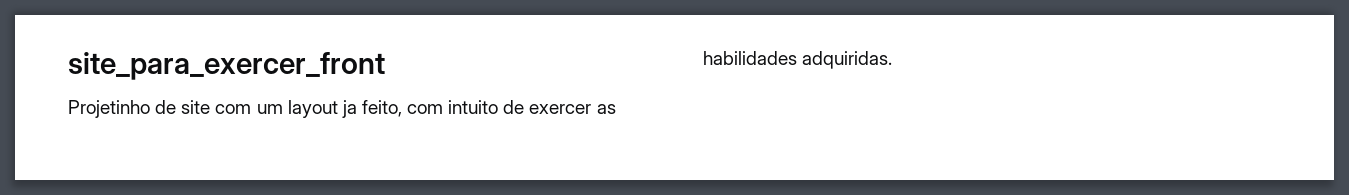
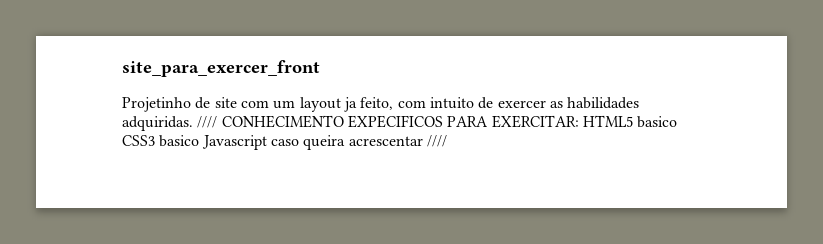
(893, 60) none -> [197,115,678,128] [122,135,447,150] //// CONHECIMENTO EXPECIFICOS PARA EXERCITAR: HTML5 basico CSS3 basico Javascript caso queira acrescentar ////

